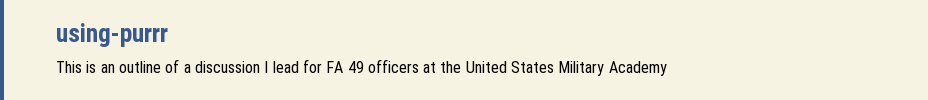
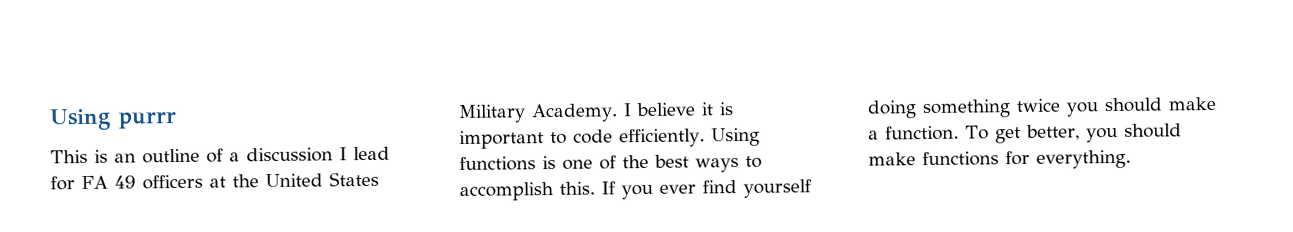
[56,23,168,47] using-purrr -> [49,108,177,131] Using purrr
[608,61,667,76] Academy -> [531,102,733,123] [459,127,760,149] [459,154,762,173] [459,179,812,201] [867,96,1216,119] [868,123,1182,144] [868,149,1131,169] Academy. I believe it is important to code efficiently. Using functions is one of the best ways to accomplish this. If you ever find yourself doing something twice you should make a function. To get better, you should make functions for everything.

